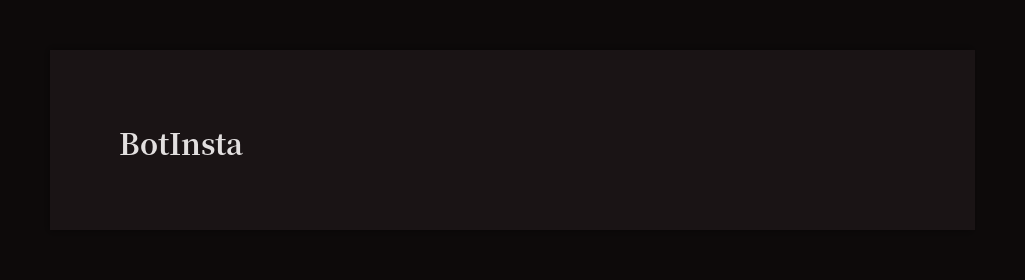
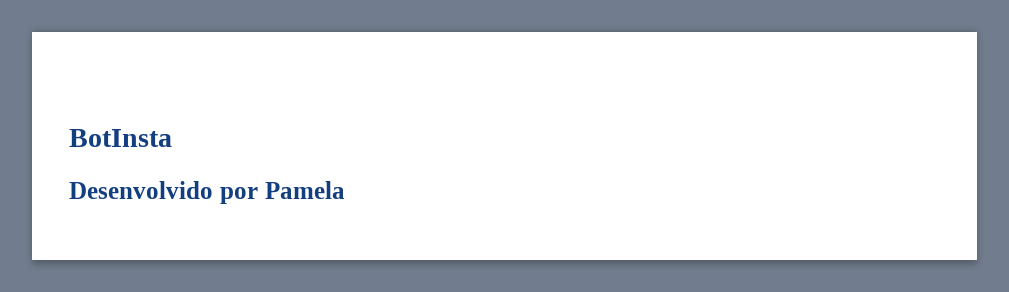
(243, 144) none -> [69,181,345,204] // Desenvolvido por Pamela

